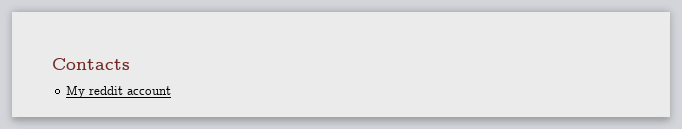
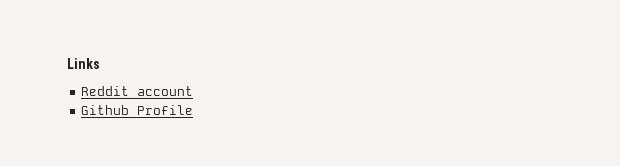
[52,58,130,70] [66,85,124,98] Contacts // My reddit -> [67,58,100,69] [81,86,130,96] Links // Reddit
(172, 90) none -> [81,105,194,115] // Github Profile

